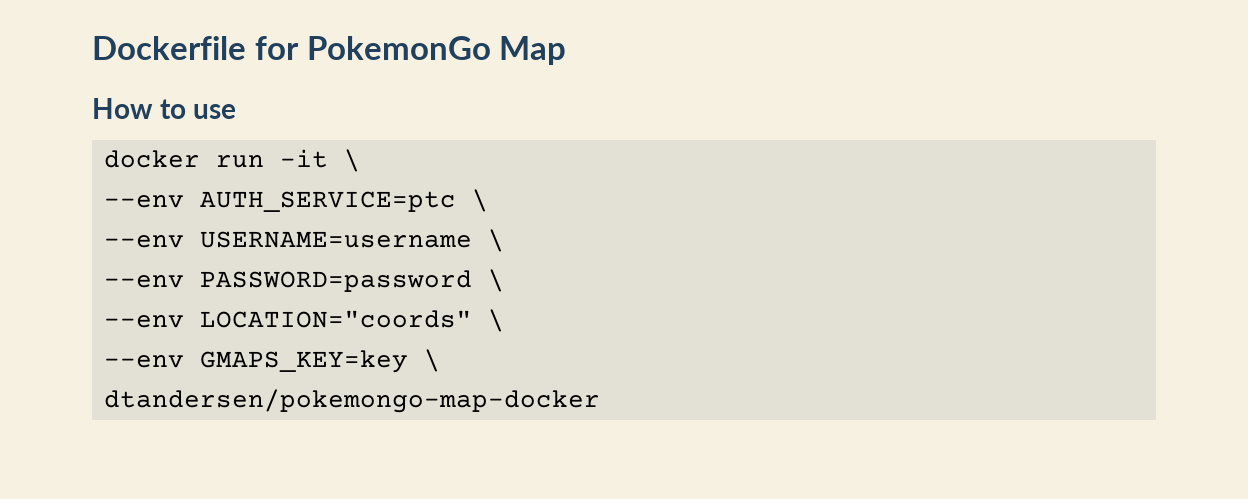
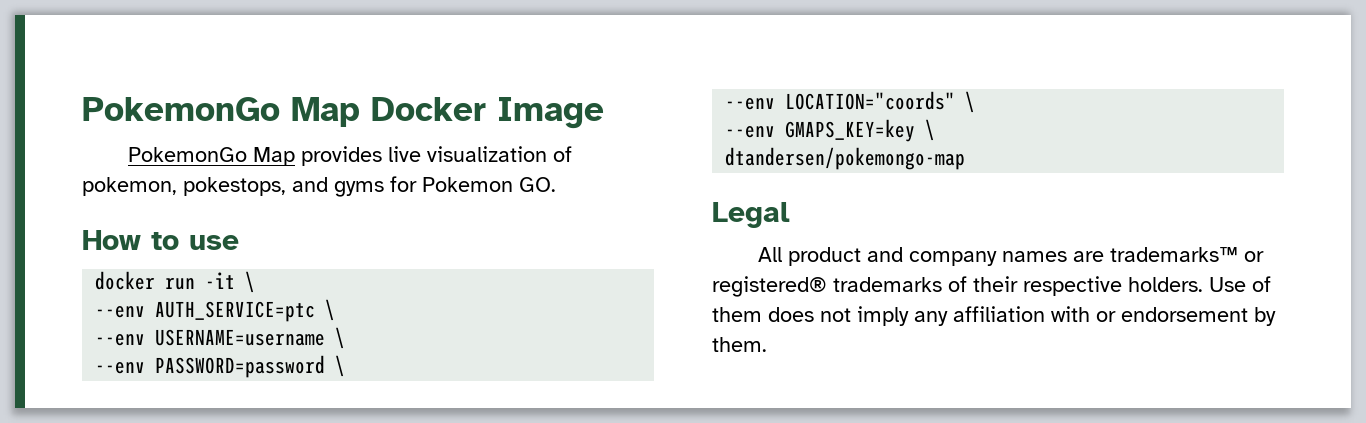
[92,36,567,65] Dockerfile for PokemonGo Map -> [82,97,604,129] [128,146,573,166] [82,176,556,197] PokemonGo Map Docker Image // PokemonGo Map provides live visualization of pokemon, pokestops, and gyms for Pokemon GO.
[104,389,601,413] dtandersen/pokemongo-map-docker -> [725,147,966,170] [712,202,790,228] [758,247,1265,266] [712,276,1271,297] [712,306,1276,326] [712,337,767,352] dtandersen/pokemongo-map // Legal // All product and company names are trademarks™ or registered® trademarks of their respective holders. Use of them does not imply any affiliation with or endorsement by them.

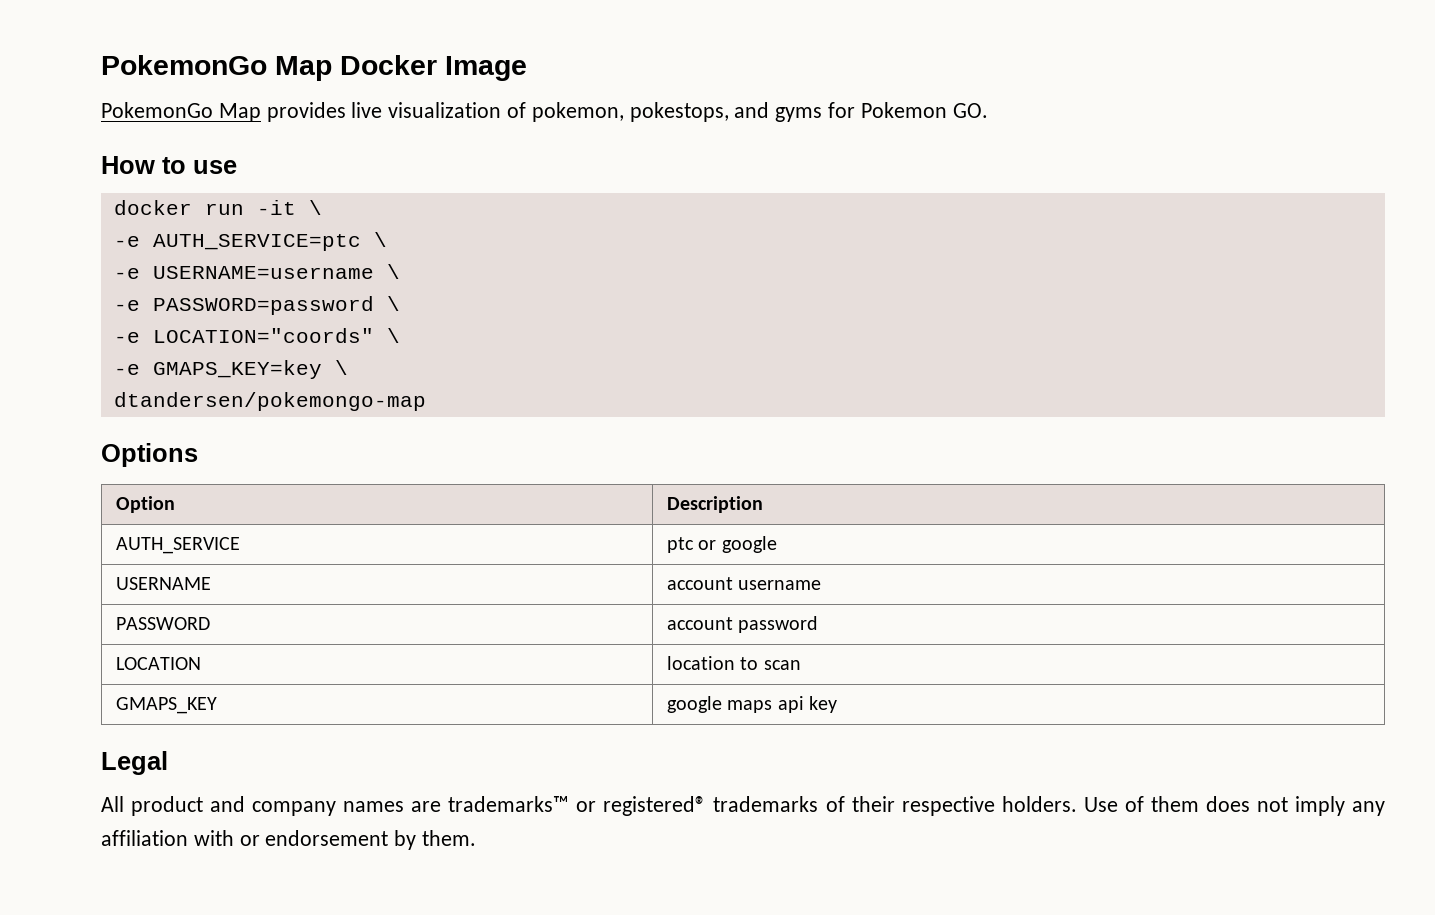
[95,305,146,318] --env -> [113,236,140,247] -e
[95,333,146,346] --env -> [113,268,140,279] -e
[95,361,146,374] --env -> [113,300,140,311] -e
[725,97,776,110] --env -> [113,332,140,343] -e
[725,125,776,138] --env -> [113,364,140,375] -e
(966, 158) none -> [101,443,198,467] [115,496,175,513] [666,496,763,513] [115,537,240,554] [666,536,777,553] [115,577,211,590] [666,577,822,590] [115,617,210,630] [666,616,819,633] [115,657,201,670] [666,656,801,670] [115,697,217,714] [666,696,837,713] // Options // Option | Description // AUTH_SERVICE | ptc or google // USERNAME | account username // PASSWORD | account password // LOCATION | location to scan // GMAPS_KEY | google maps api key

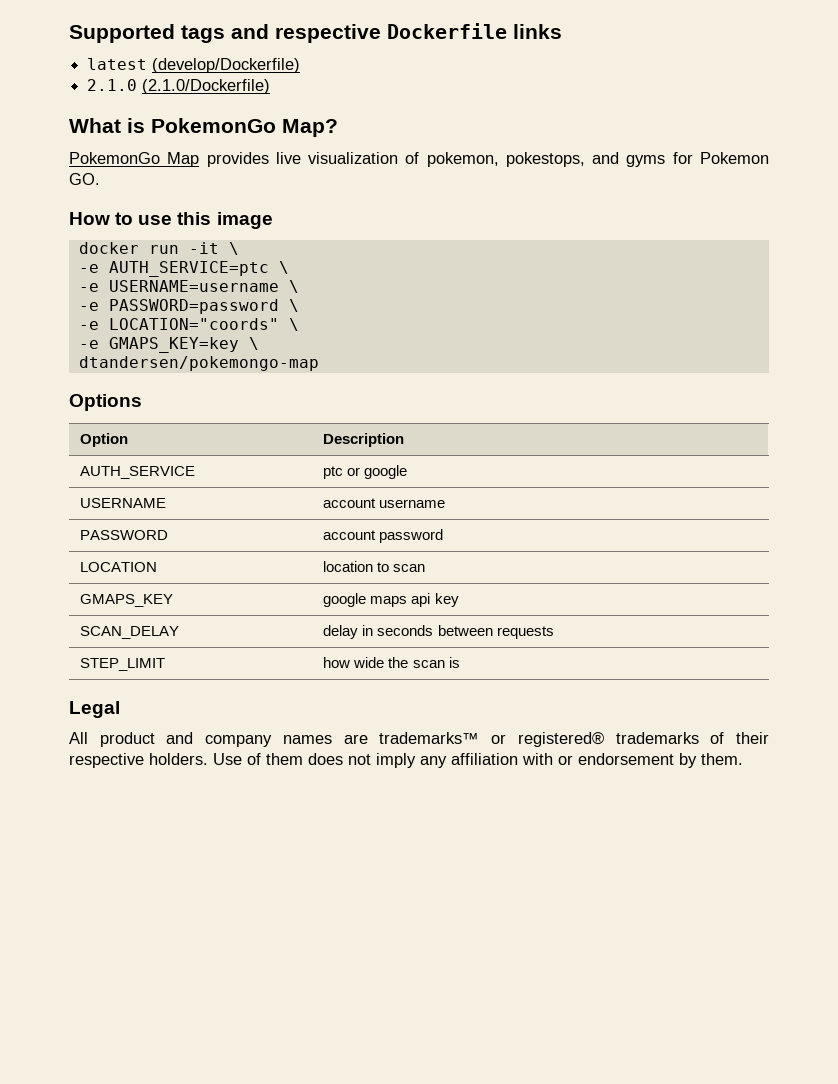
[101,55,527,81] PokemonGo Map Docker Image -> [69,23,562,43] [87,58,301,73] [87,79,271,94] [69,118,338,137] Supported tags and respective Dockerfile links // latest (develop/Dockerfile) // 2.1.0 (2.1.0/Dockerfile) // What is PokemonGo Map?
(237, 167) none -> [177,212,273,229] this image
(837, 704) none -> [80,626,180,639] [323,625,554,639] [80,658,166,671] [323,657,460,668] // SCAN_DELAY | delay in seconds between requests // STEP_LIMIT | how wide the scan is

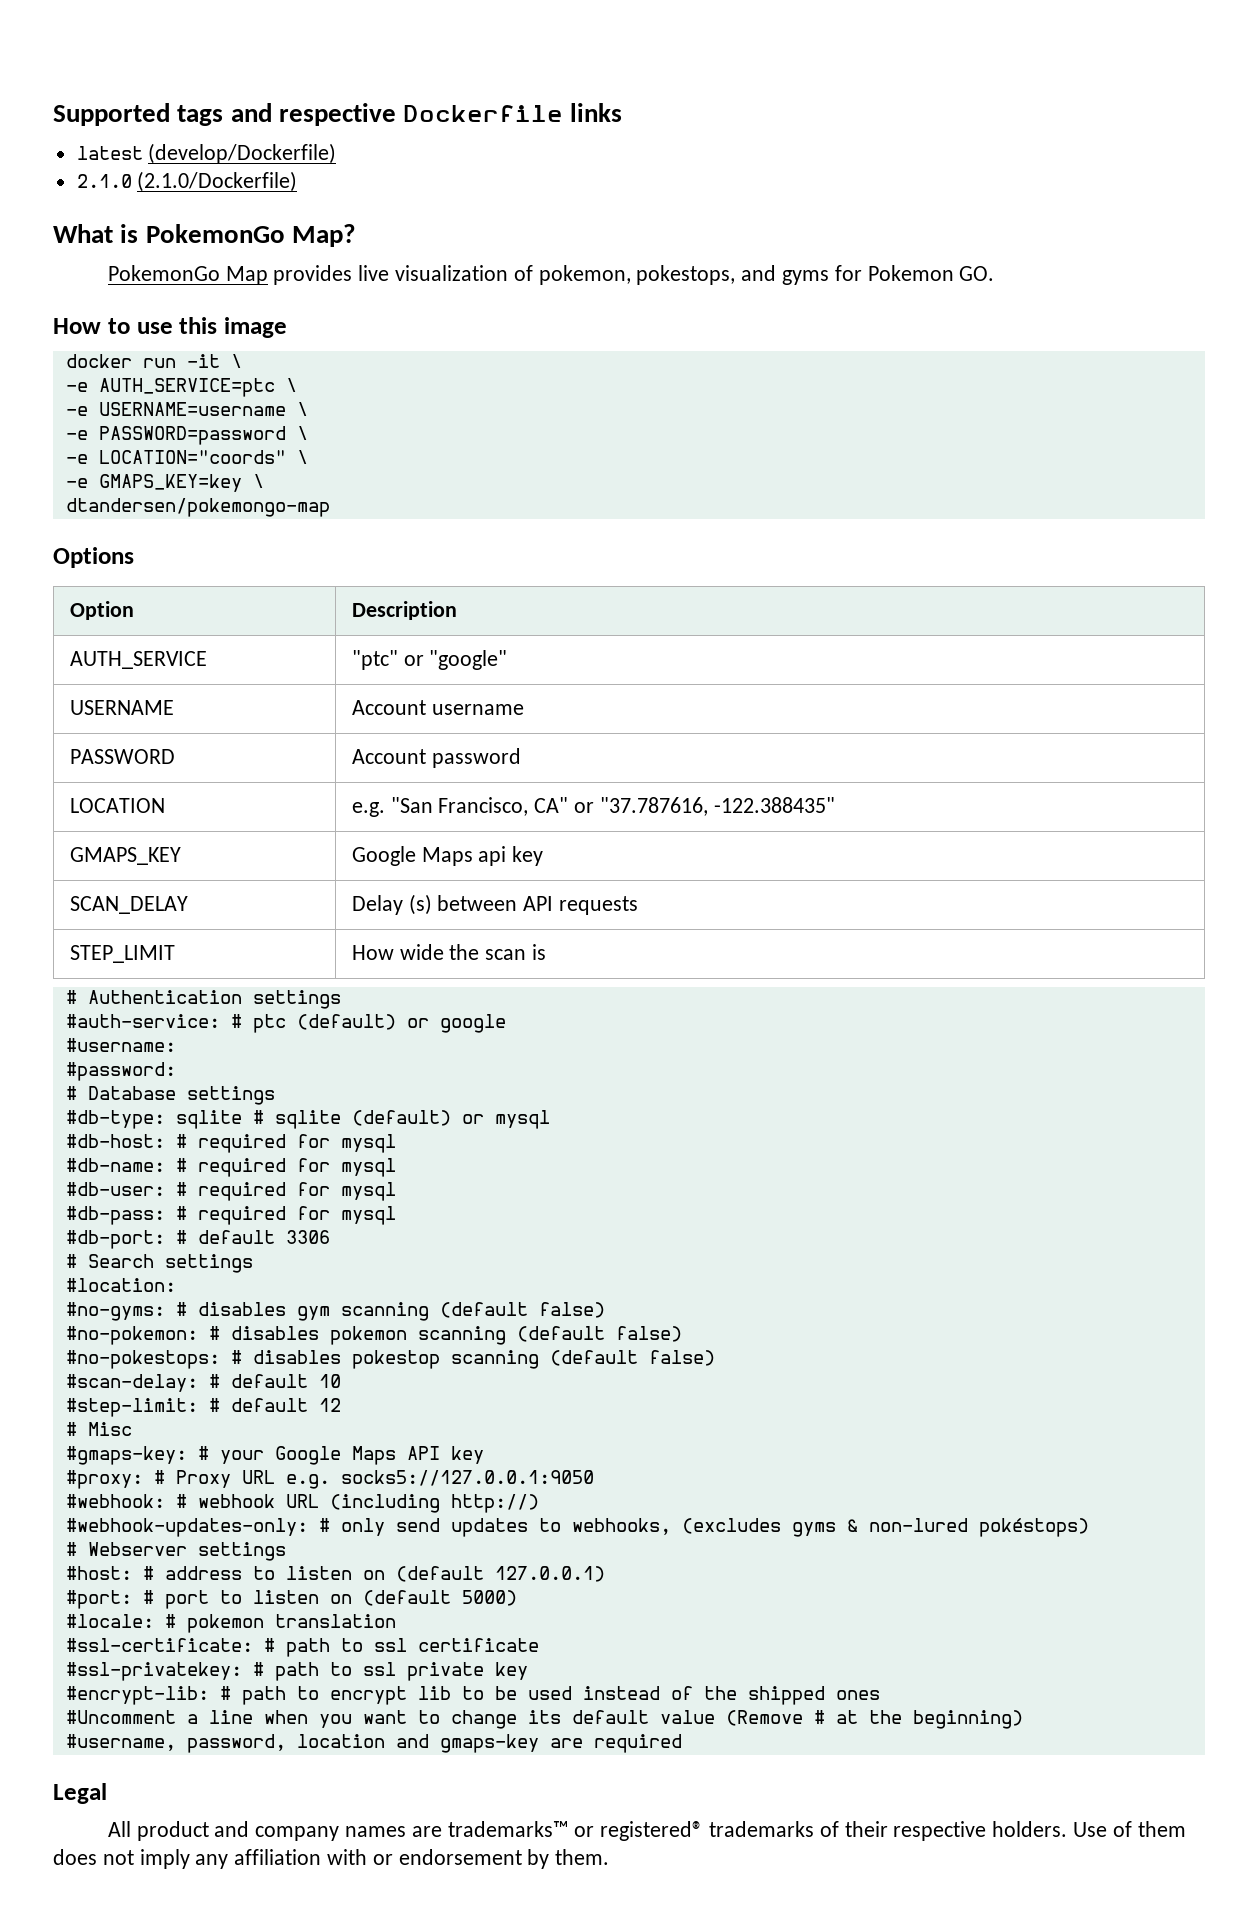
[323,465,408,479] ptc or google -> [351,650,508,670] "ptc" or "google"
[323,498,377,508] account -> [351,700,426,715] Account
[323,530,377,540] account -> [351,749,426,764] Account
[323,561,426,572] location to scan -> [351,797,835,817] e.g. "San Francisco, CA" or "37.787616, -122.388435"
[323,593,408,607] google maps -> [351,846,473,866] Google Maps
[323,625,493,639] delay in seconds between -> [351,894,554,915] Delay (s) between API
[323,657,351,668] how -> [351,945,394,960] How
(460, 662) none -> [65,990,341,1009] [65,1014,506,1033] [65,1038,176,1052] [65,1062,176,1081] [65,1086,275,1105] [65,1110,550,1129] [65,1134,396,1153] [65,1158,396,1177] [65,1182,396,1201] [65,1206,396,1225] [65,1230,330,1249] [65,1254,253,1273] [65,1278,176,1292] [65,1302,605,1321] [65,1326,682,1345] [65,1350,715,1369] [65,1374,341,1392] [65,1398,341,1417] [65,1422,132,1436] [65,1446,484,1465] [65,1470,594,1489] [65,1494,539,1513] [65,1518,1089,1537] [65,1542,286,1561] [65,1566,605,1582] [65,1590,517,1609] [65,1614,396,1633] [65,1638,539,1657] [65,1662,528,1681] [65,1686,880,1705] [65,1710,1023,1729] [65,1734,682,1753] // # Authentication settings // #auth-service: # ptc (default) or google // #username: // #password: // # Database settings // #db-type: sqlite # sqlite (default) or mysql // #db-host: # required for mysql // #db-name: # required for mysql // #db-user: # required for mysql // #db-pass: # required for mysql // #db-port: # default 3306 // # Search settings // #location: // #no-gyms: # disables gym scanning (default false) // #no-pokemon: # disables pokemon scanning (default false) // #no-pokestops: # disables pokestop scanning (default false) // #scan-delay: # default 10 // #step-limit: # default 12 // # Misc // #gmaps-key: # your Google Maps API key // #proxy: # Proxy URL e.g. socks5://127.0.0.1:9050 // #webhook: # webhook URL (including http://) // #webhook-updates-only: # only send updates to webhooks, (excludes gyms & non-lured pokéstops) // # Webserver settings // #host: # address to listen on (default 127.0.0.1) // #port: # port to listen on (default 5000) // #locale: # pokemon translation // #ssl-certificate: # path to ssl certificate // #ssl-privatekey: # path to ssl private key // #encrypt-lib: # path to encrypt lib to be used instead of the shipped ones // #Uncomment a line when you want to change its default value (Remove # at the beginning) // #username, password, location and gmaps-key are required

